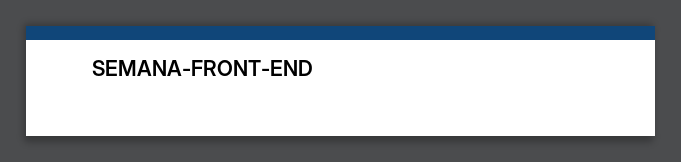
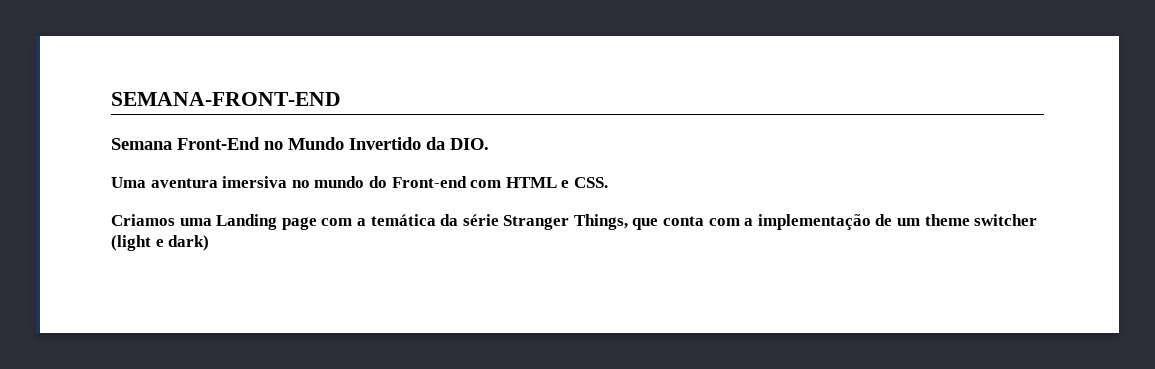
(313, 68) none -> [111,137,489,150] [111,176,608,188] [111,214,1038,230] [111,235,210,251] // Semana Front-End no Mundo Invertido da DIO. // Uma aventura imersiva no mundo do Front-end com HTML e CSS. // Criamos uma Landing page com a temática da série Stranger Things, que conta com a implementação de um theme switcher (light e dark)

